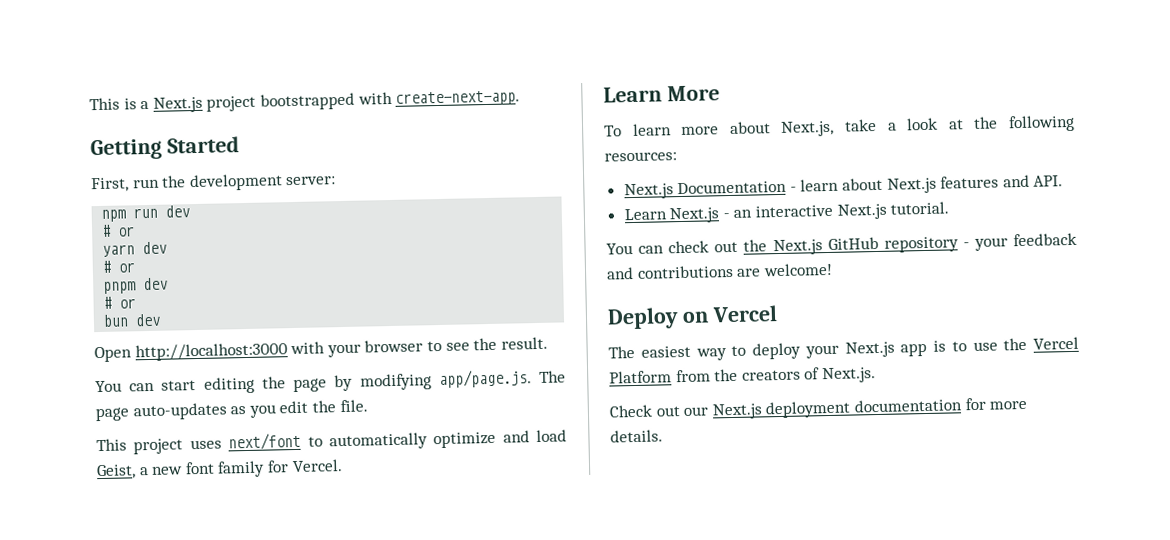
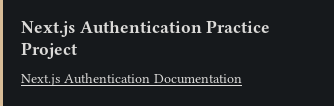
[89,90,521,113] [90,136,240,161] [91,173,337,193] [101,205,191,222] [101,224,136,237] [102,241,168,257] [102,260,136,273] [103,277,169,294] [103,296,137,309] [103,313,162,327] [94,336,548,363] [95,369,566,394] [95,399,368,422] [96,429,567,455] [96,459,343,480] [603,85,720,103] [604,114,1075,137] [604,151,677,162] [623,174,1064,200] [623,201,950,224] [606,232,1077,256] [606,262,833,280] [607,305,778,330] [608,336,1079,361] [609,367,876,384] [609,397,1028,420] [610,429,663,443] This is a Next.js project bootstrapped with create-next-app. // Getting Started // First, run the development server: // npm run dev // # or // yarn dev // # or // pnpm dev // # or // bun dev // Open http://localhost:3000 with your browser to see the result. // You can start editing the page by modifying app/page.js. The page auto-updates as you edit the file. // This project uses next/font to automatically optimize and load Geist, a new font family for Vercel. // Learn More // To learn more about Next.js, take a look at the following resources: // Next.js Documentation - learn about Next.js features and API. // Learn Next.js - an interactive Next.js tutorial. // You can check out the Next.js GitHub repository - your feedback and contributions are welcome! // Deploy on Vercel // The easiest way to deploy your Next.js app is to use the Vercel Platform from the creators of Next.js. // Check out our Next.js deployment documentation for more details. -> [21,20,271,37] [21,42,77,59] [21,73,242,86] Next.js Authentication Practice Project // Next.js Authentication Documentation

